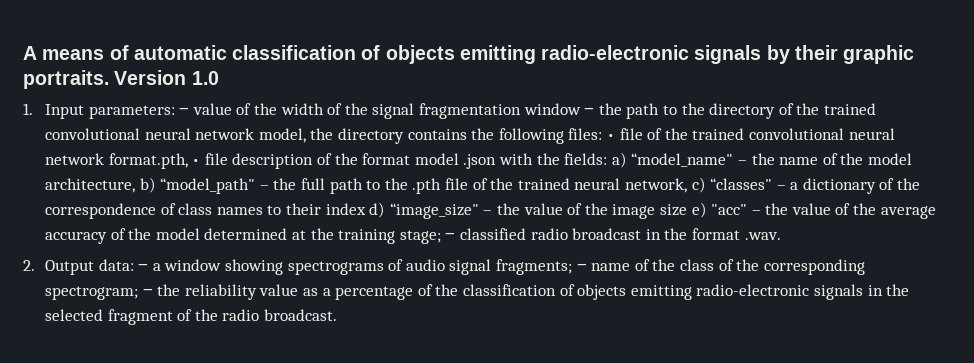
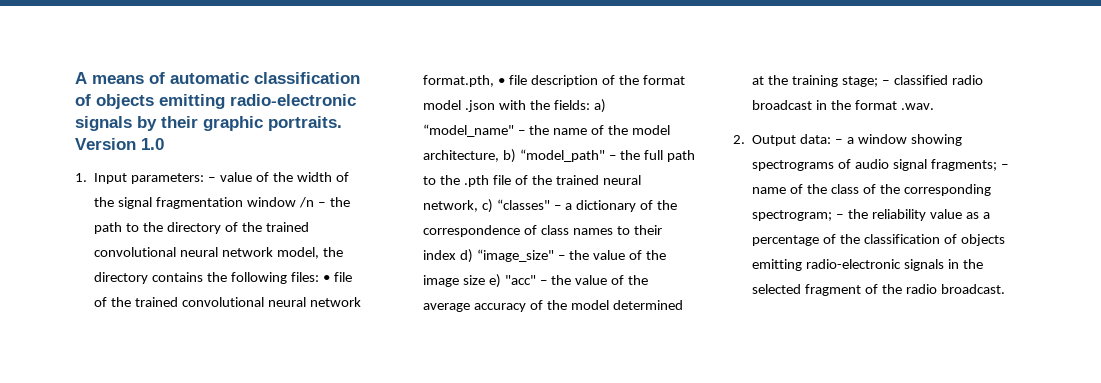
(581, 109) none -> [298,197,314,208] /n

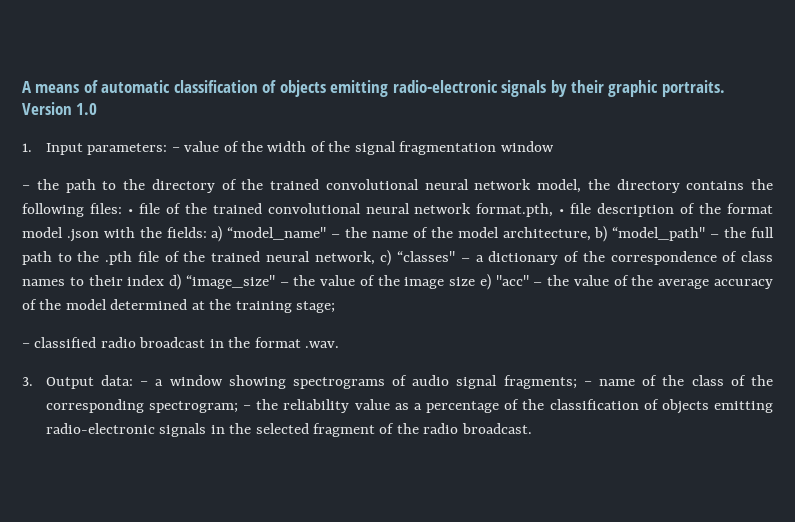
[298,197,314,208] /n -> (554, 146) //
(878, 81) none -> (336, 307) //
[733,135,745,144] 2. -> [22,377,33,386] 3.

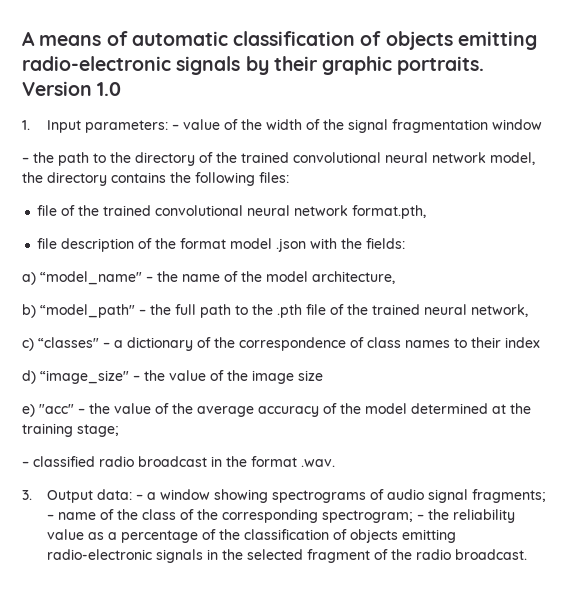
[127,209,133,214] • -> (289, 177) //
[559,209,565,214] • -> (427, 212) //
(207, 232) none -> (406, 243) //
(591, 234) none -> (395, 277) //
(375, 258) none -> (528, 310) //
(165, 280) none -> (540, 342) //
(476, 281) none -> (323, 375) //

